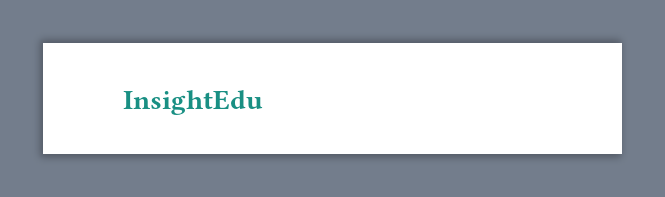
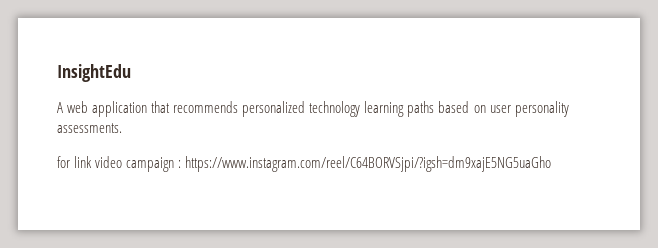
(263, 102) none -> [57,101,569,117] [57,123,122,133] [57,156,552,172] // A web application that recommends personalized technology learning paths based on user personality assessments. // for link video campaign : https://www.instagram.com/reel/C64BORVSjpi/?igsh=dm9xajE5NG5uaGho

